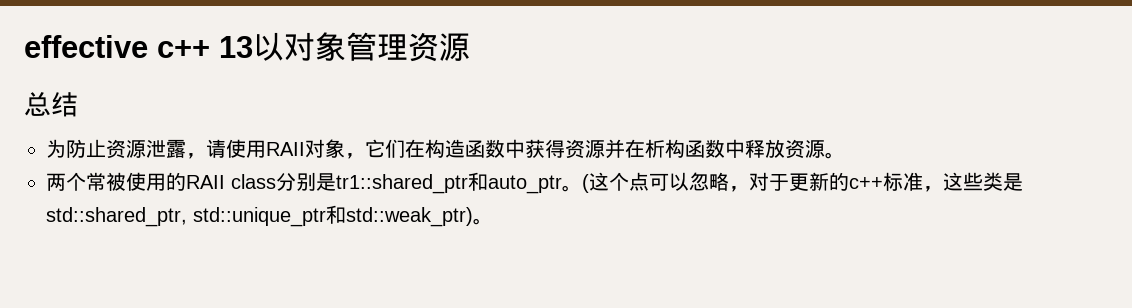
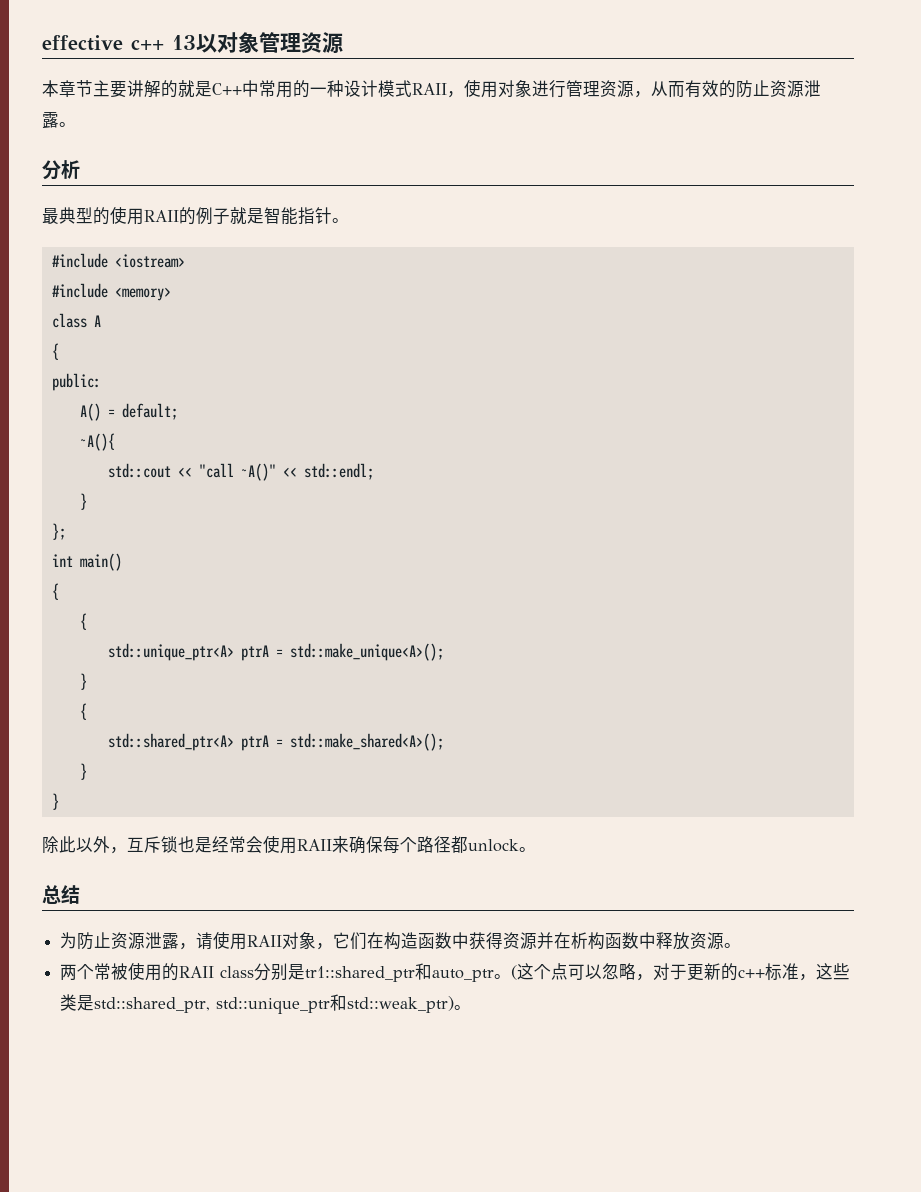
(470, 47) none -> [42,80,821,98] [42,112,76,128] [42,160,80,180] [42,207,349,225] [51,253,185,268] [51,283,171,301] [51,313,101,328] [51,343,59,360] [51,373,101,391] [79,403,178,421] [79,433,115,451] [107,463,374,481] [79,493,87,510] [51,523,66,540] [51,553,122,571] [51,583,59,600] [79,613,87,630] [107,643,444,661] [79,673,87,690] [79,703,87,720] [107,733,444,751] [79,763,87,780] [51,793,59,810] [42,836,536,854] // 本章节主要讲解的就是C++中常用的一种设计模式RAII，使用对象进行管理资源，从而有效的防止资源泄露。 // 分析 // 最典型的使用RAII的例子就是智能指针。 // #include <iostream> // #include <memory> // class A // { // public: // A() = default; // ~A(){ // std::cout << "call ~A()" << std::endl; // } // }; // int main() // { // { // std::unique_ptr<A> ptrA = std::make_unique<A>(); // } // { // std::shared_ptr<A> ptrA = std::make_shared<A>(); // } // } // 除此以外，互斥锁也是经常会使用RAII来确保每个路径都unlock。

